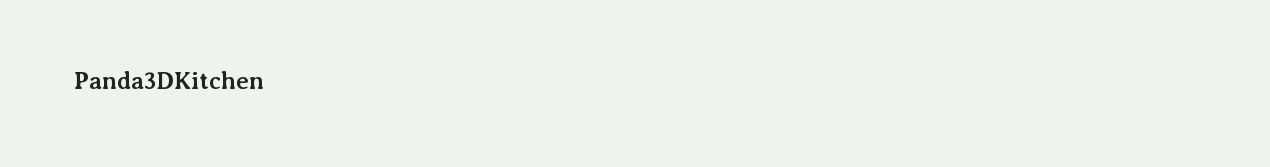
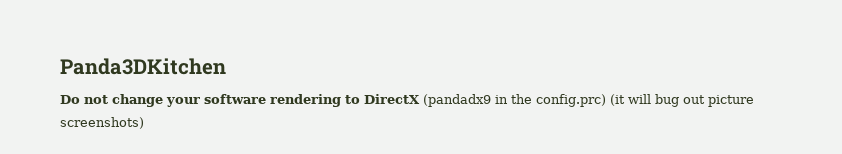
(264, 80) none -> [60,94,754,107] [60,117,144,129] // Do not change your software rendering to DirectX (pandadx9 in the config.prc) (it will bug out picture screenshots)

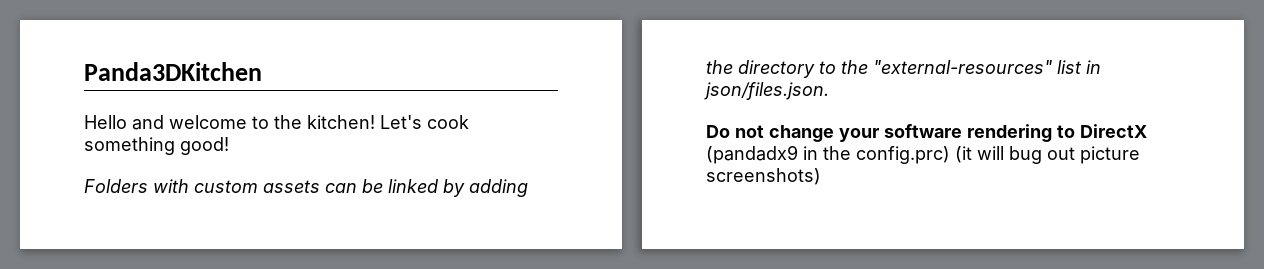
(226, 66) none -> [84,115,469,130] [84,137,229,155] [84,179,528,197] [706,60,1101,78] [704,82,829,100] // Hello and welcome to the kitchen! Let's cook something good! // Folders with custom assets can be linked by adding the directory to the "external-resources" list in json/files.json.

